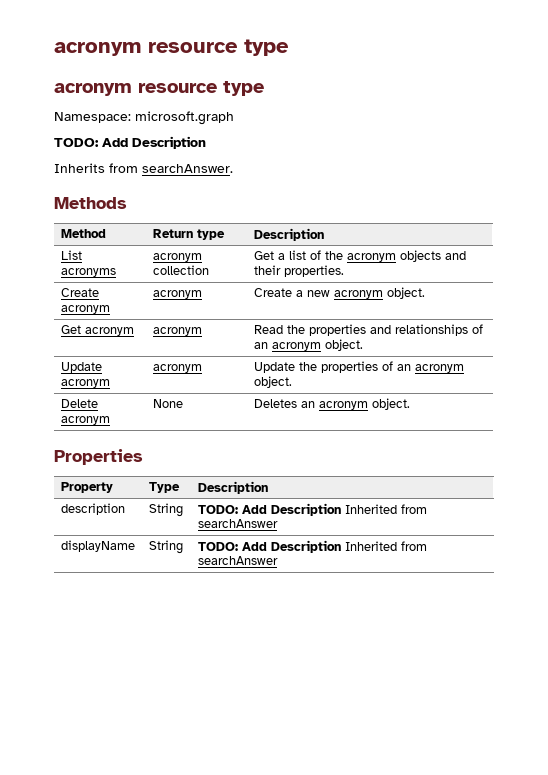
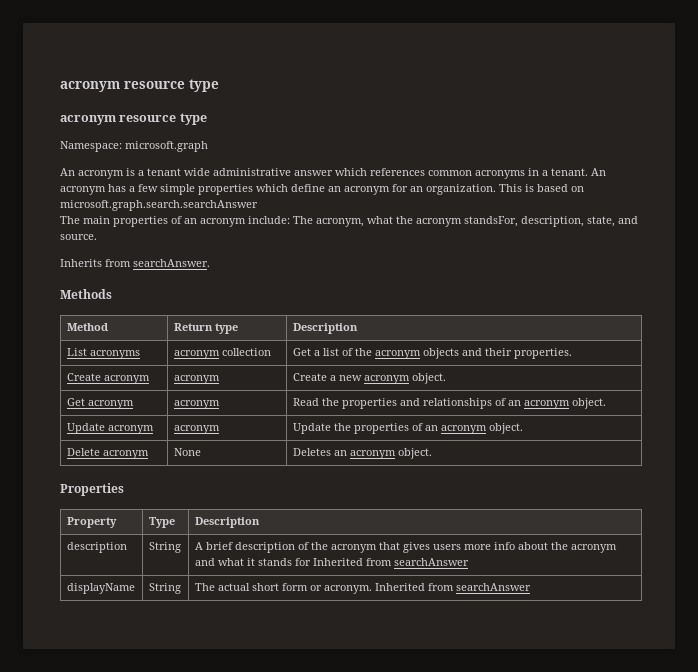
[54,136,206,149] TODO: Add Description -> [60,168,606,179] [60,184,584,195] [60,200,258,211] [60,216,638,227] [60,234,97,240] An acronym is a tenant wide administrative answer which references common acronyms in a tenant. An acronym has a few simple properties which define an acronym for an organization. This is based on microsoft.graph.search.searchAnswer // The main properties of an acronym include: The acronym, what the acronym standsFor, description, state, and source.
[197,503,341,516] TODO: Add Description -> [194,542,617,553] [194,558,311,566] A brief description of the acronym that gives users more info about the acronym and what it stands for
[197,540,341,553] TODO: Add Description -> [194,583,372,594] The actual short form or acronym.

